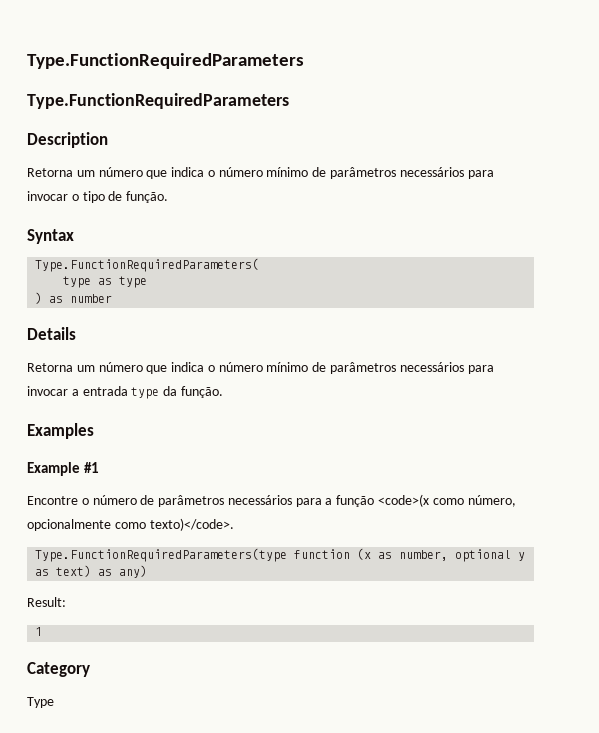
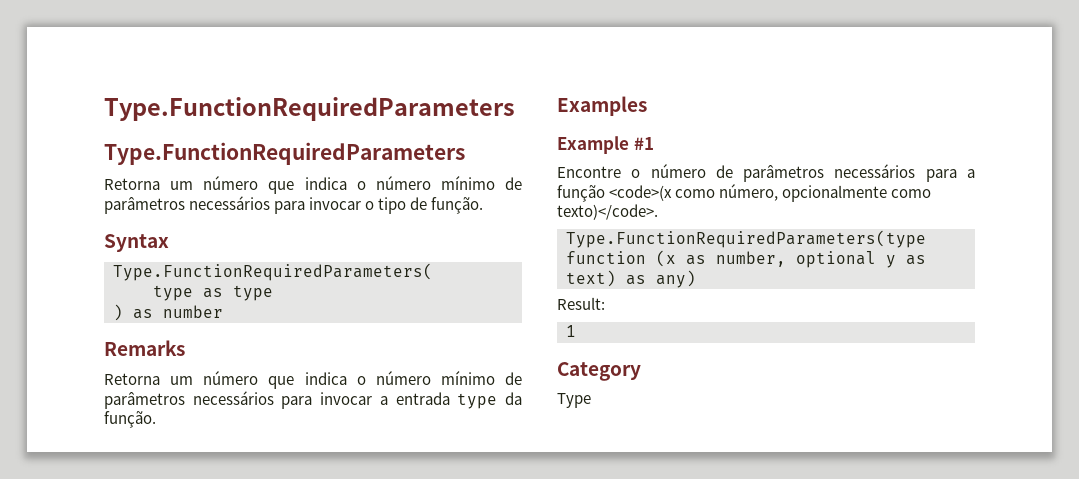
[27,132,108,148] // Description -> (465, 153) none
[27,327,76,340] Details -> [104,340,185,356] Remarks

